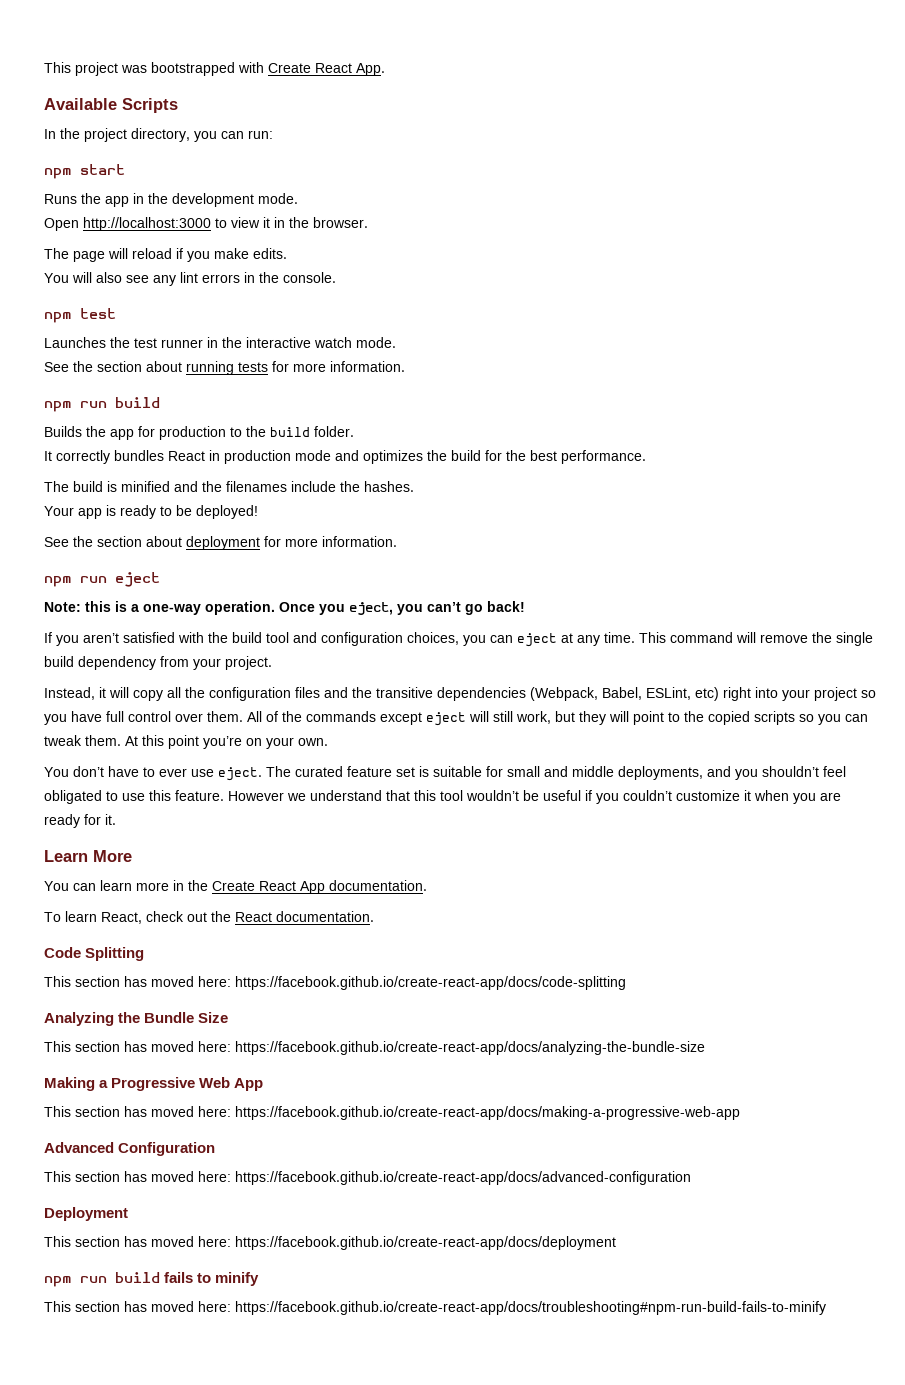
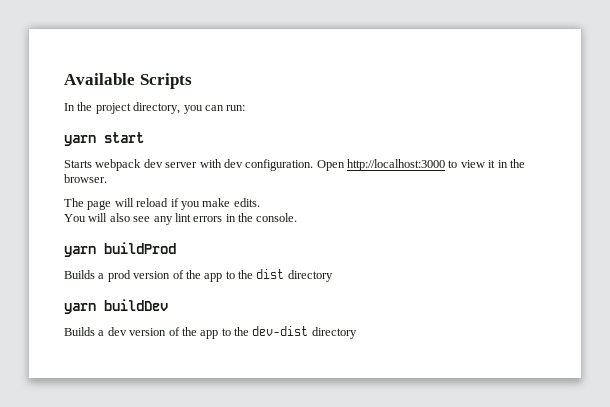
[44,62,385,76] This project was bootstrapped with Create React App. // -> (64, 79) none
[44,168,72,179] npm -> [64,135,96,146] yarn
[44,193,298,207] Runs the app in the development mode. // -> [64,159,314,171] Starts webpack dev server with dev configuration.
[44,308,116,323] [44,337,396,348] [44,361,405,375] [44,397,160,412] [44,426,354,440] [44,450,646,464] [44,481,414,492] [44,505,258,519] [44,536,397,550] [44,572,160,587] [44,601,525,615] [44,632,873,647] [44,656,272,670] [44,687,876,701] [44,711,868,726] [44,735,328,749] [44,766,846,781] [44,790,841,804] [44,814,116,828] [44,850,132,862] [44,880,427,894] [44,911,374,924] [44,947,145,961] [44,976,626,990] [44,1012,229,1026] [44,1041,705,1055] [44,1077,264,1091] [44,1106,740,1120] [44,1142,216,1156] [44,1171,691,1185] [44,1207,128,1221] [44,1236,616,1250] [44,1272,260,1287] [44,1301,826,1315] npm test // Launches the test runner in the interactive watch mode. // See the section about running tests for more information. // npm run build // Builds the app for production to the build folder. // It correctly bundles React in production mode and optimizes the build for the best performance. // The build is minified and the filenames include the hashes. // Your app is ready to be deployed! // See the section about deployment for more information. // npm run eject // Note: this is a one-way operation. Once you eject, you can’t go back! // If you aren’t satisfied with the build tool and configuration choices, you can eject at any time. This command will remove the single build dependency from your project. // Instead, it will copy all the configuration files and the transitive dependencies (Webpack, Babel, ESLint, etc) right into your project so you have full control over them. All of the commands except eject will still work, but they will point to the copied scripts so you can tweak them. At this point you’re on your own. // You don’t have to ever use eject. The curated feature set is suitable for small and middle deployments, and you shouldn’t feel obligated to use this feature. However we understand that this tool wouldn’t be useful if you couldn’t customize it when you are ready for it. // Learn More // You can learn more in the Create React App documentation. // To learn React, check out the React documentation. // Code Splitting // This section has moved here: https://facebook.github.io/create-react-app/docs/code-splitting // Analyzing the Bundle Size // This section has moved here: https://facebook.github.io/create-react-app/docs/analyzing-the-bundle-size // Making a Progressive Web App // This section has moved here: https://facebook.github.io/create-react-app/docs/making-a-progressive-web-app // Advanced Configuration // This section has moved here: https://facebook.github.io/create-react-app/docs/advanced-configuration // Deployment // This section has moved here: https://facebook.github.io/create-react-app/docs/deployment // npm run build fails to minify // This section has moved here: https://facebook.github.io/create-react-app/docs/troubleshooting#npm-run-build-fails-to-minify -> [64,242,176,257] [64,269,333,282] [64,299,168,314] [64,326,357,339] yarn buildProd // Builds a prod version of the app to the dist directory // yarn buildDev // Builds a dev version of the app to the dev-dist directory

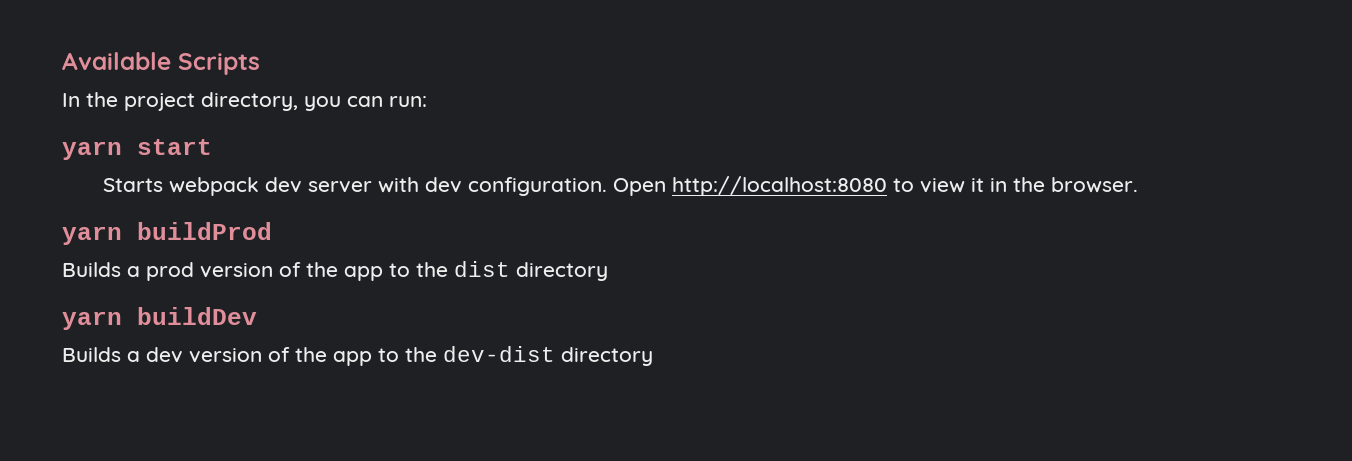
[347,159,445,171] http://localhost:3000 -> [672,176,888,196] http://localhost:8080
[64,198,260,210] [64,213,298,225] // The page will reload if you make edits. // You will also see any lint errors in the console. -> (1139, 185) none

